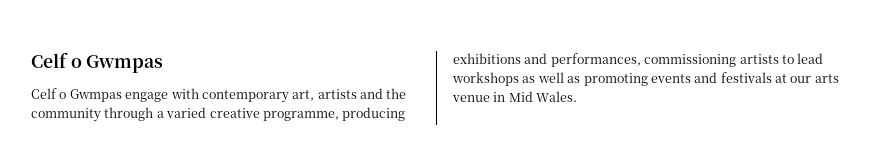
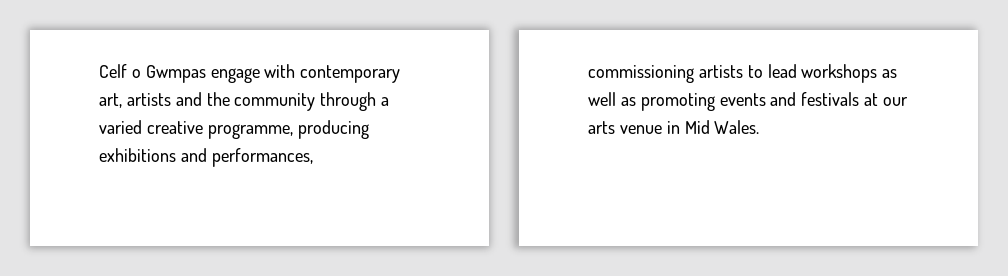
[31,52,164,73] [31,88,122,102] Celf o Gwmpas // Celf o Gwmpas -> [99,64,206,83] Celf o Gwmpas

